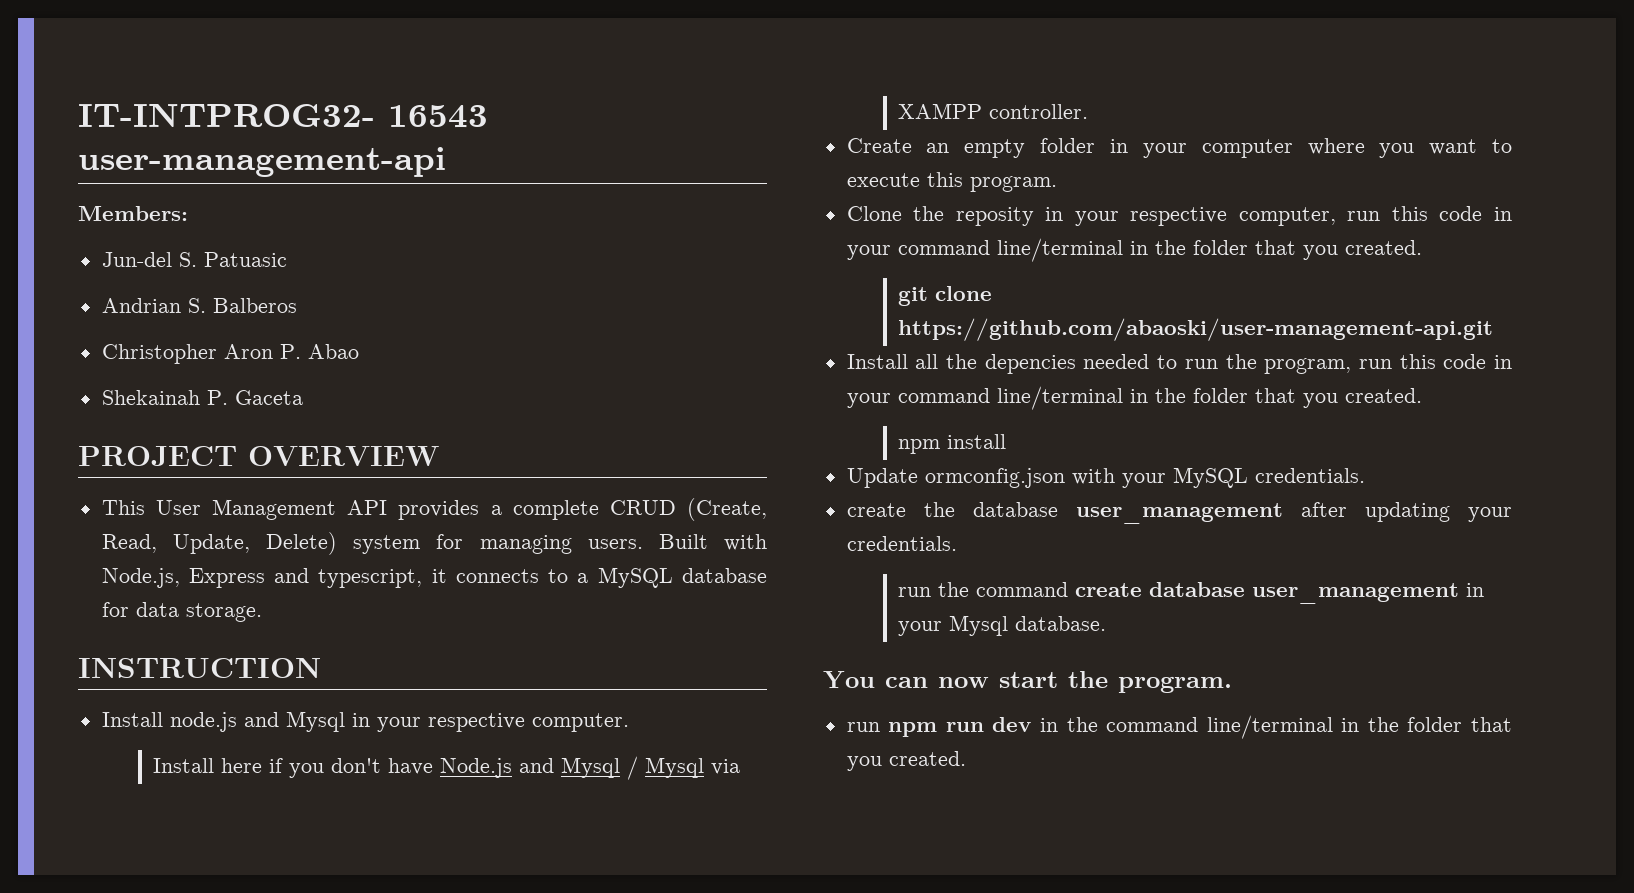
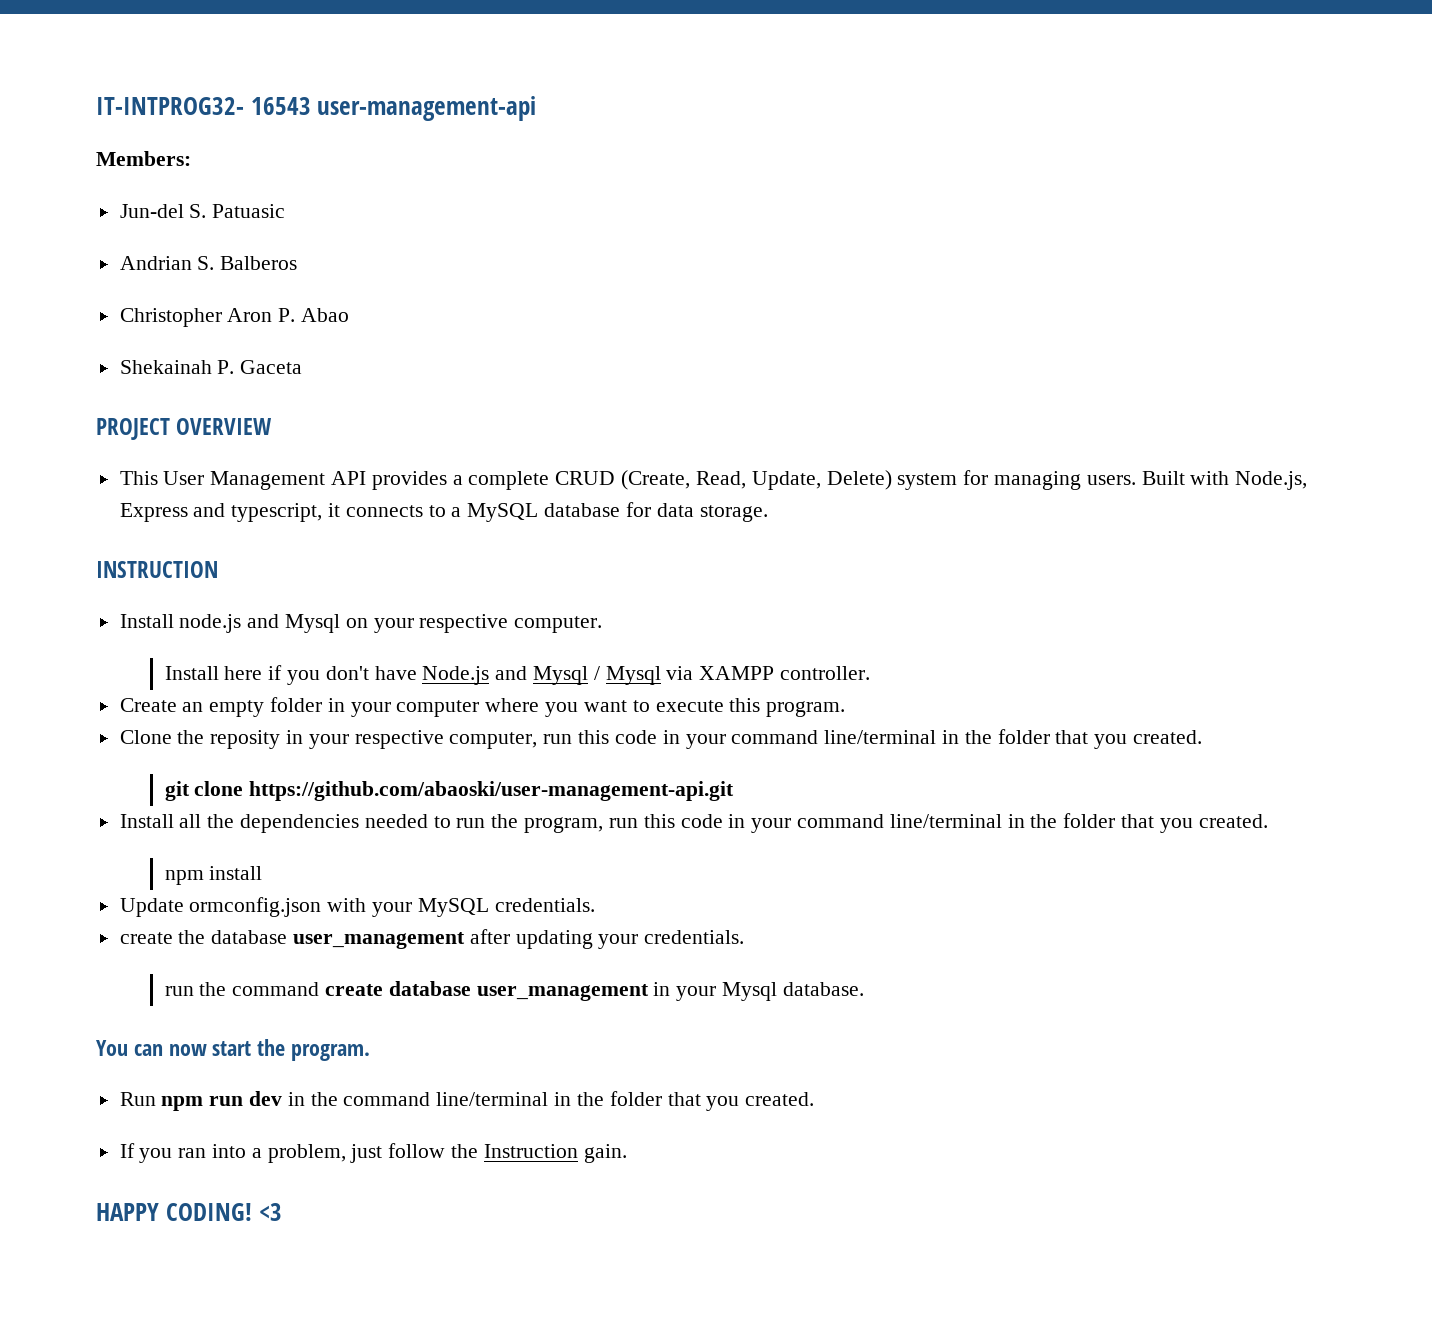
[351,713,370,727] in -> [345,618,368,628] on
[984,354,1076,374] depencies -> [240,814,360,833] dependencies
[846,722,880,732] run -> [119,1092,156,1106] Run
(966, 758) none -> [119,1143,627,1163] [96,1203,282,1221] // If you ran into a problem, just follow the Instruction gain. // HAPPY CODING! <3

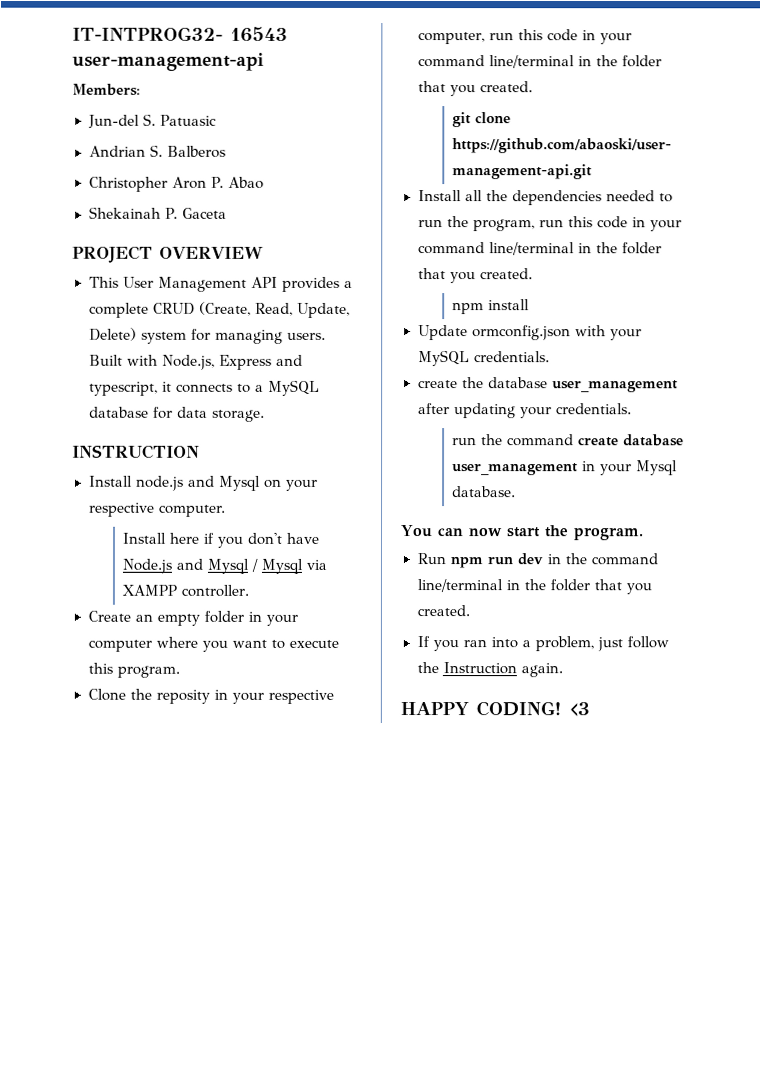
[583,1144,627,1163] gain. -> [520,663,563,678] again.

